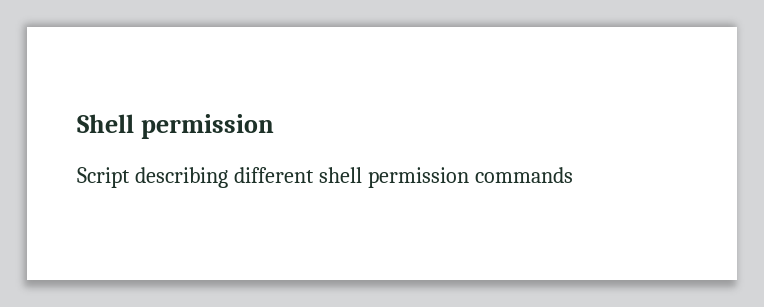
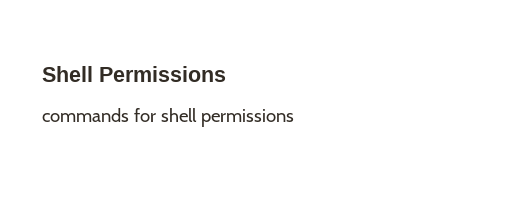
[140,114,274,139] [77,167,573,188] permission // Script describing different shell permission commands -> [99,66,226,82] [42,108,294,127] Permissions // commands for shell permissions

